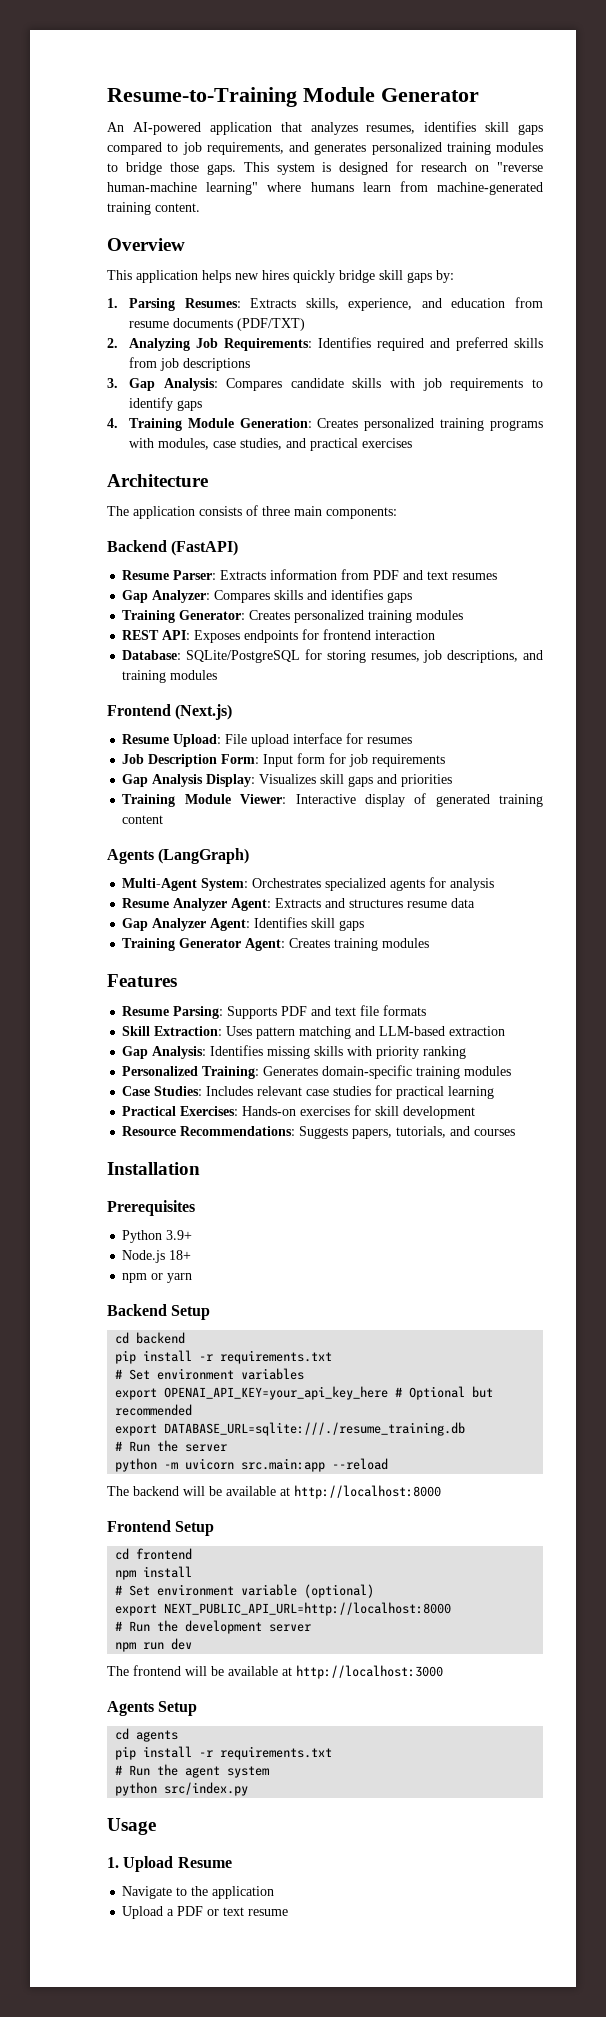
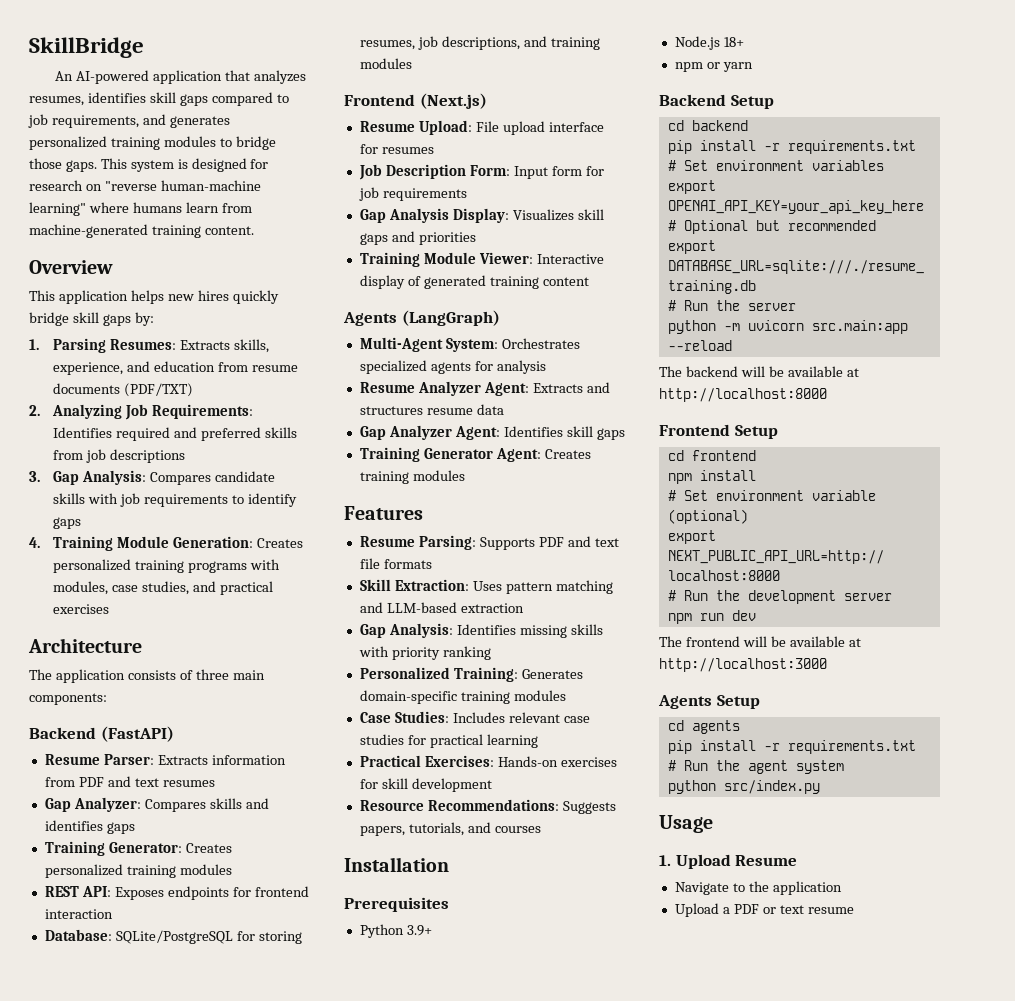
[107,87,479,107] Resume-to-Training Module Generator -> [29,37,144,58] SkillBridge

